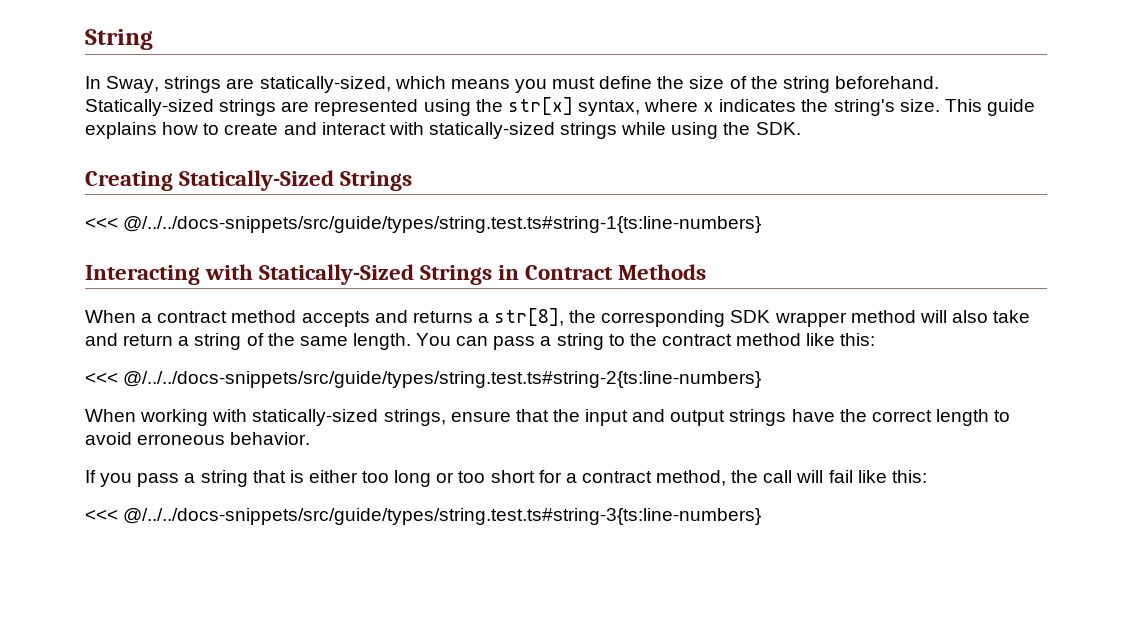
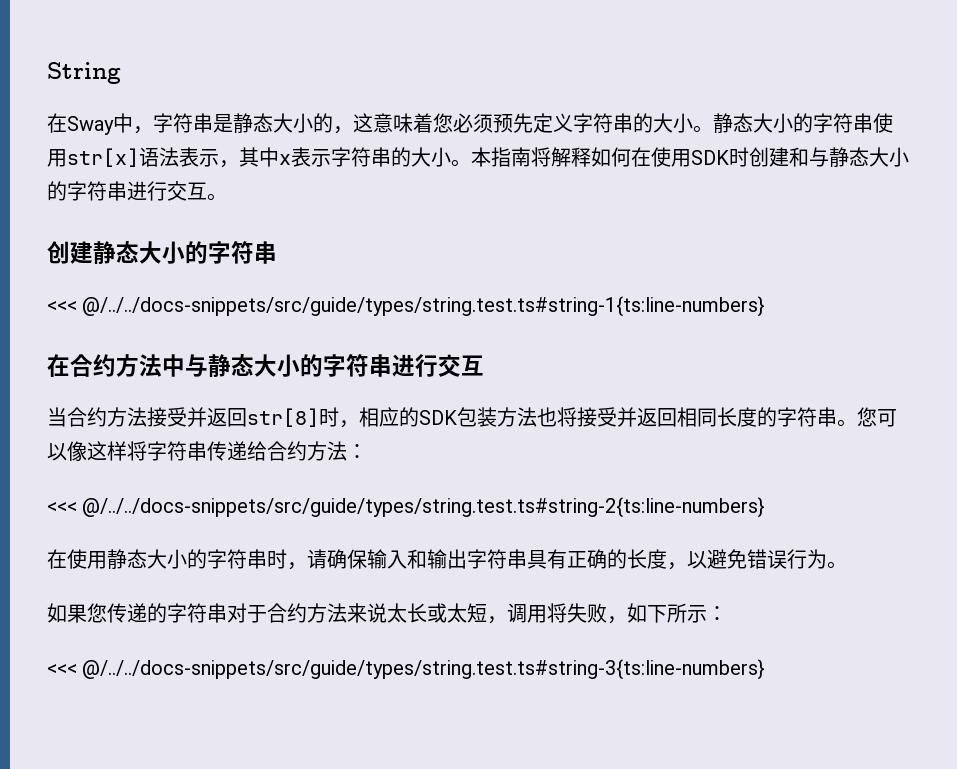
[85,76,939,93] [85,97,1035,116] [85,122,801,139] [85,170,413,191] [85,216,762,233] [85,264,707,285] [85,308,1031,327] [85,333,876,350] [85,371,762,388] [85,409,1011,426] [85,432,311,445] [85,470,927,487] In Sway, strings are statically-sized, which means you must define the size of the string beforehand. Statically-sized strings are represented using the str[x] syntax, where x indicates the string's size. This guide explains how to create and interact with statically-sized strings while using the SDK. // Creating Statically-Sized Strings // <<< @/../../docs-snippets/src/guide/types/string.test.ts#string-1{ts:line-numbers} // Interacting with Statically-Sized Strings in Contract Methods // When a contract method accepts and returns a str[8], the corresponding SDK wrapper method will also take and return a string of the same length. You can pass a string to the contract method like this: // <<< @/../../docs-snippets/src/guide/types/string.test.ts#string-2{ts:line-numbers} // When working with statically-sized strings, ensure that the input and output strings have the correct length to avoid erroneous behavior. // If you pass a string that is either too long or too short for a contract method, the call will fail like this: -> [47,113,893,135] [47,147,909,168] [47,181,227,201] [47,241,277,265] [47,296,766,317] [47,354,484,378] [47,407,897,428] [47,441,367,461] [47,497,766,518] [47,549,847,570] [47,603,727,624] 在Sway中，字符串是静态大小的，这意味着您必须预先定义字符串的大小。静态大小的字符串使用str[x]语法表示，其中x表示字符串的大小。本指南将解释如何在使用SDK时创建和与静态大小的字符串进行交互。 // 创建静态大小的字符串 // <<< @/../../docs-snippets/src/guide/types/string.test.ts#string-1{ts:line-numbers} // 在合约方法中与静态大小的字符串进行交互 // 当合约方法接受并返回str[8]时，相应的SDK包装方法也将接受并返回相同长度的字符串。您可以像这样将字符串传递给合约方法： // <<< @/../../docs-snippets/src/guide/types/string.test.ts#string-2{ts:line-numbers} // 在使用静态大小的字符串时，请确保输入和输出字符串具有正确的长度，以避免错误行为。 // 如果您传递的字符串对于合约方法来说太长或太短，调用将失败，如下所示：

